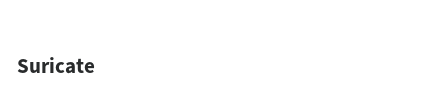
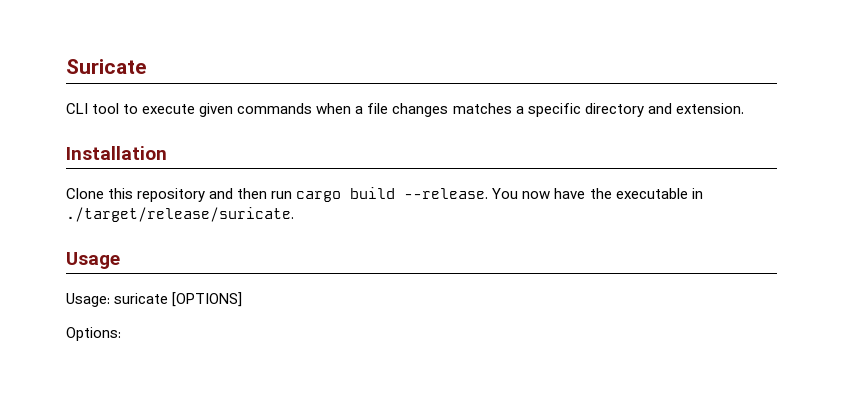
(95, 65) none -> [66,103,744,117] [66,146,167,160] [66,187,703,202] [66,207,294,222] [66,252,120,269] [66,292,243,307] [66,327,121,341] // CLI tool to execute given commands when a file changes matches a specific directory and extension. // Installation // Clone this repository and then run cargo build --release. You now have the executable in ./target/release/suricate. // Usage // Usage: suricate [OPTIONS] // Options:

